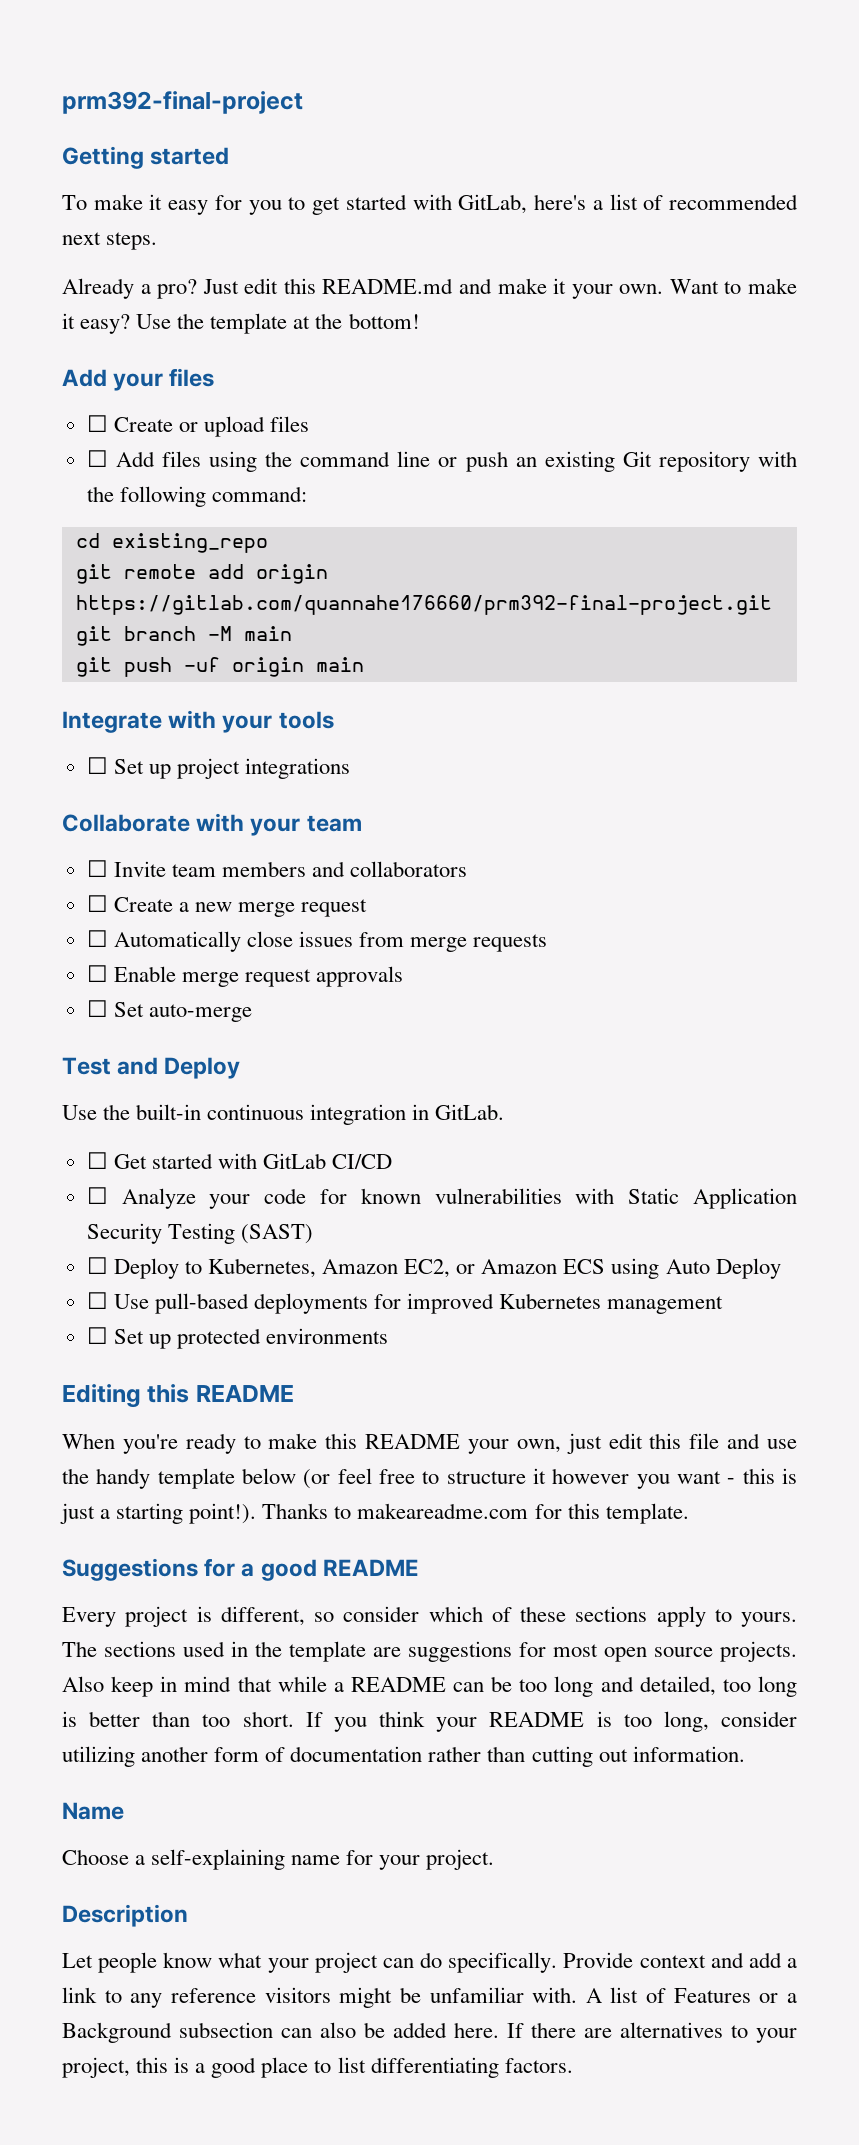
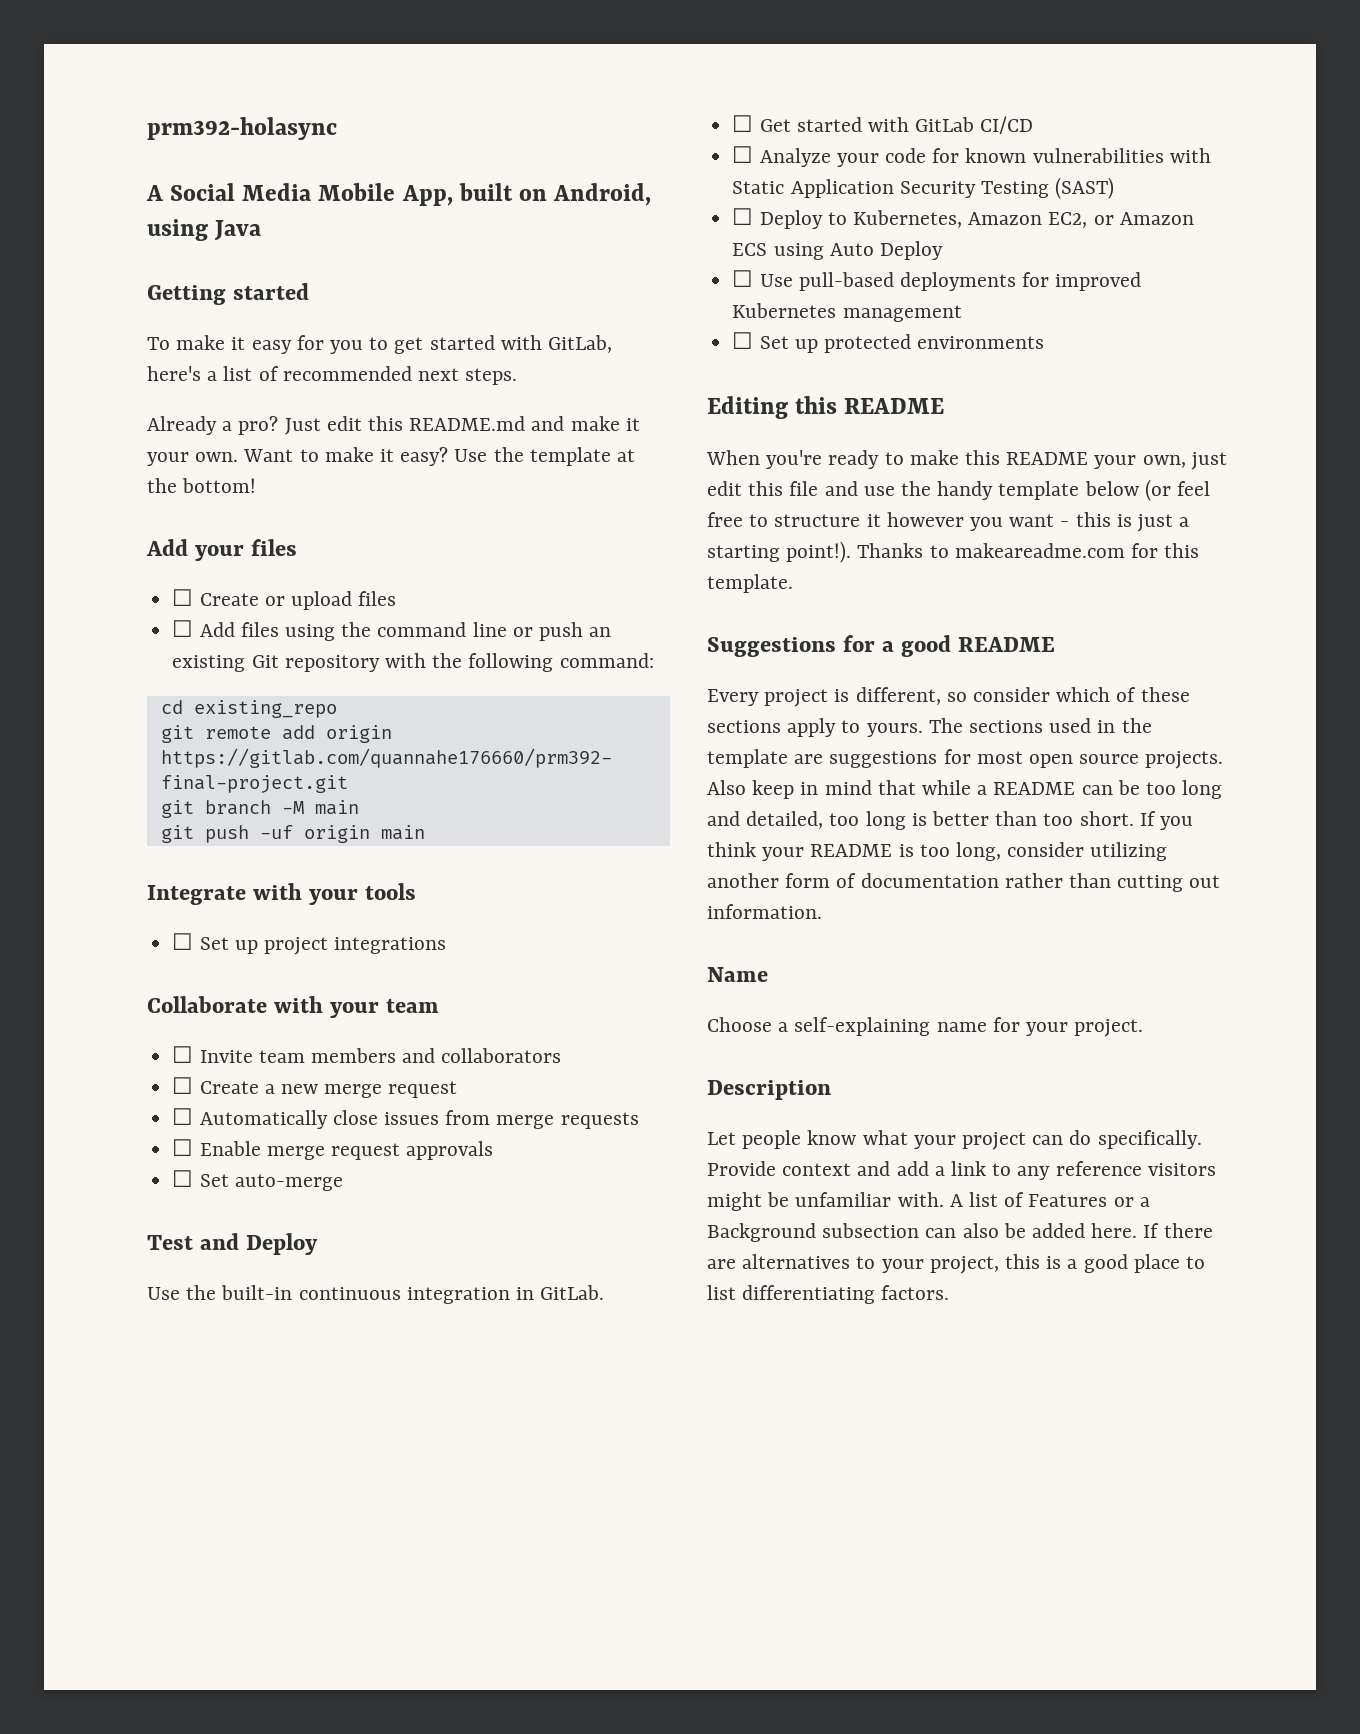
[62,91,303,114] prm392-final-project -> [147,117,337,140] [146,183,652,206] [147,219,262,241] prm392-holasync // A Social Media Mobile App, built on Android, using Java

